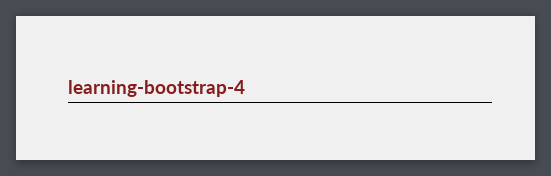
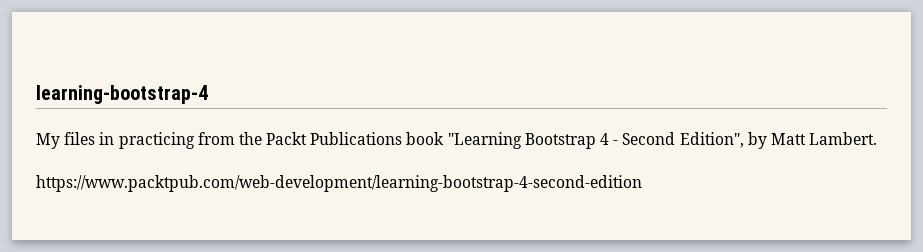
(245, 88) none -> [36,132,878,149] [36,175,642,192] // My files in practicing from the Packt Publications book "Learning Bootstrap 4 - Second Edition", by Matt Lambert. // https://www.packtpub.com/web-development/learning-bootstrap-4-second-edition

